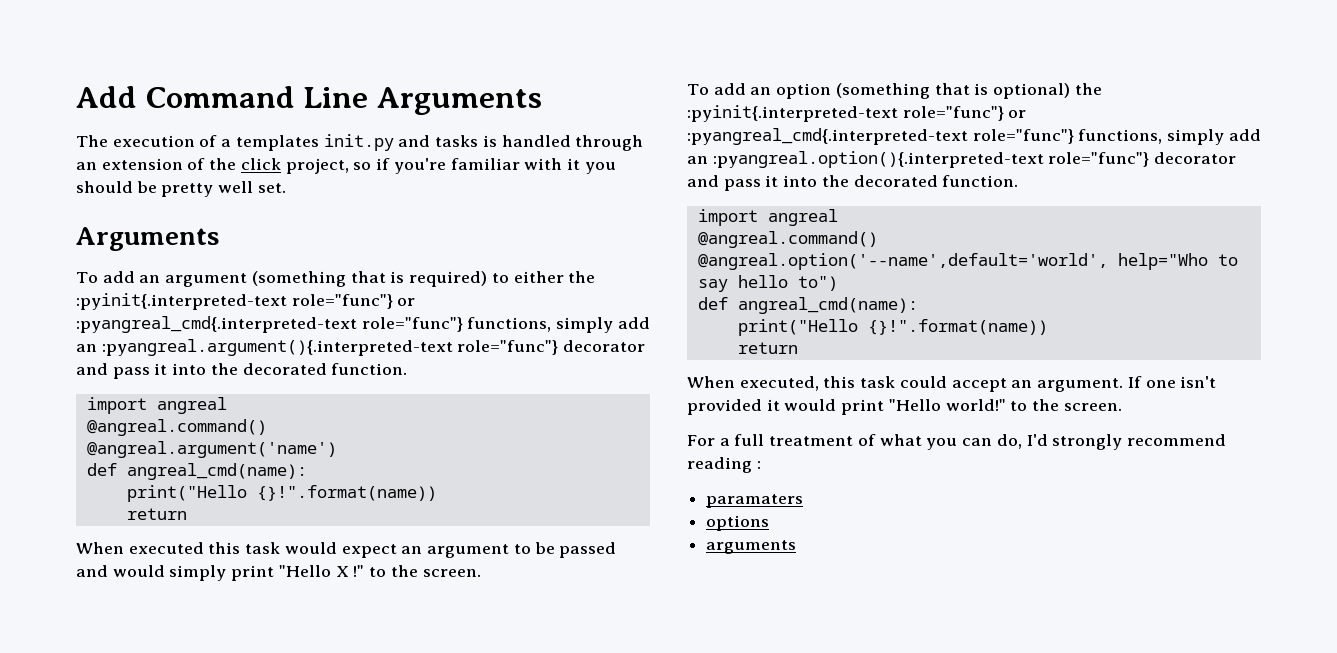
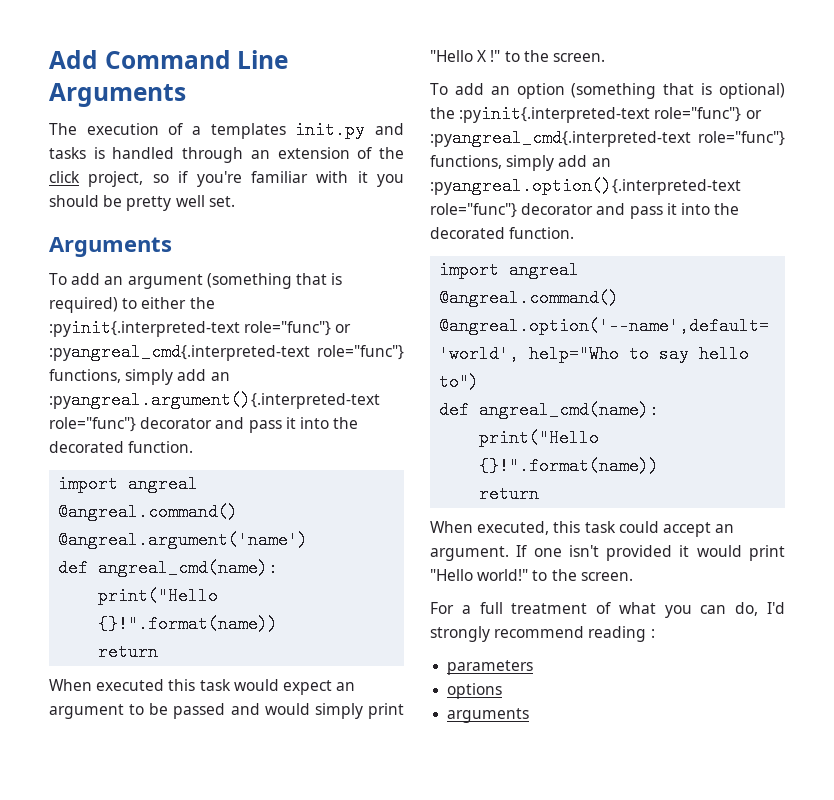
[706,494,804,508] paramaters -> [447,660,534,675] parameters

